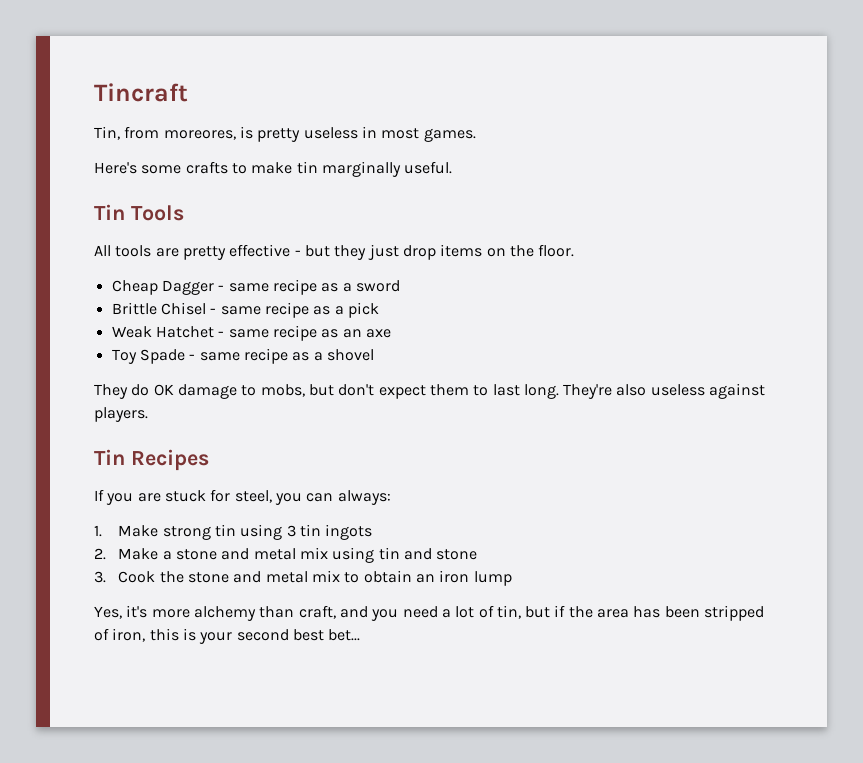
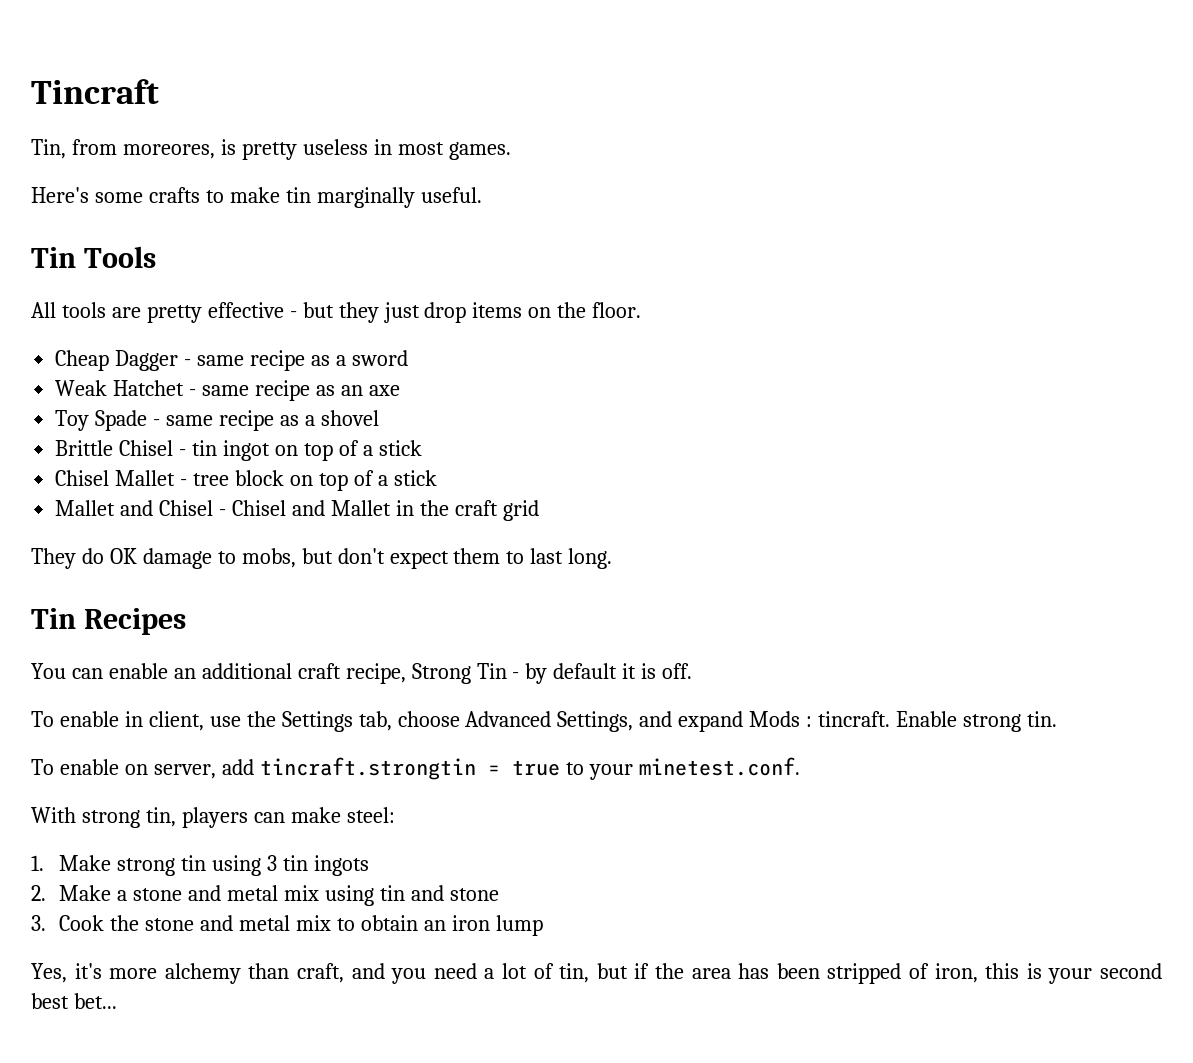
[111,302,379,318] // Brittle Chisel - same recipe as a pick -> (408, 358) none
(374, 355) none -> [55,440,422,461] [55,470,437,491] [55,500,539,521] // Brittle Chisel - tin ingot on top of a stick // Chisel Mallet - tree block on top of a stick // Mallet and Chisel - Chisel and Mallet in the craft grid
[563,383,766,399] [94,407,148,422] [94,449,209,471] [94,489,391,505] They're also useless against players. // Tin Recipes // If you are stuck for steel, you can always: -> [31,608,186,635] [31,663,693,684] [31,711,1057,732] [31,757,800,780] [31,807,395,828] // Tin Recipes // You can enable an additional craft recipe, Strong Tin - by default it is off. // To enable in client, use the Settings tab, choose Advanced Settings, and expand Mods : tincraft. Enable strong tin. // To enable on server, add tincraft.strongtin = true to your minetest.conf. // With strong tin, players can make steel:

